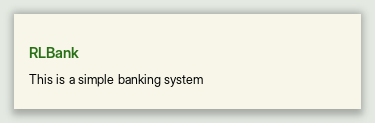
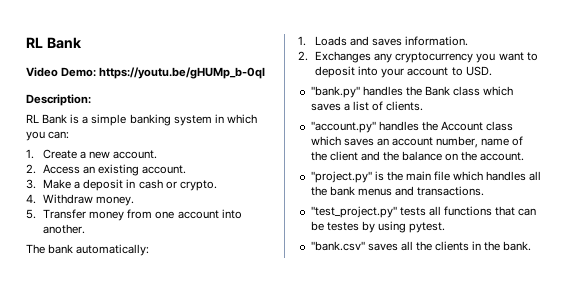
[29,47,79,58] [29,74,53,84] RLBank // This -> [26,37,82,49] [26,67,266,79] [26,94,91,106] [26,114,68,124] RL Bank // Video Demo: https://youtu.be/gHUMp_b-0qI // Description: // RL Bank
(203, 81) none -> [214,114,257,124] [26,131,70,141] [26,149,158,159] [26,164,187,176] [26,179,217,191] [26,194,135,206] [26,209,242,221] [43,224,86,234] [26,244,150,256] [298,36,469,46] [298,51,538,63] [315,66,492,78] [310,86,514,98] [310,101,424,111] [310,121,514,133] [310,136,524,148] [310,151,525,161] [310,171,542,183] [310,186,485,196] [310,206,537,218] [310,221,446,233] [310,241,532,251] in which you can: // 1. Create a new account. // 2. Access an existing account. // 3. Make a deposit in cash or crypto. // 4. Withdraw money. // 5. Transfer money from one account into another. // The bank automatically: // 1. Loads and saves information. // 2. Exchanges any cryptocurrency you want to deposit into your account to USD. // "bank.py" handles the Bank class which saves a list of clients. // "account.py" handles the Account class which saves an account number, name of the client and the balance on the account. // "project.py" is the main file which handles all the bank menus and transactions. // "test_project.py" tests all functions that can be testes by using pytest. // "bank.csv" saves all the clients in the bank.

